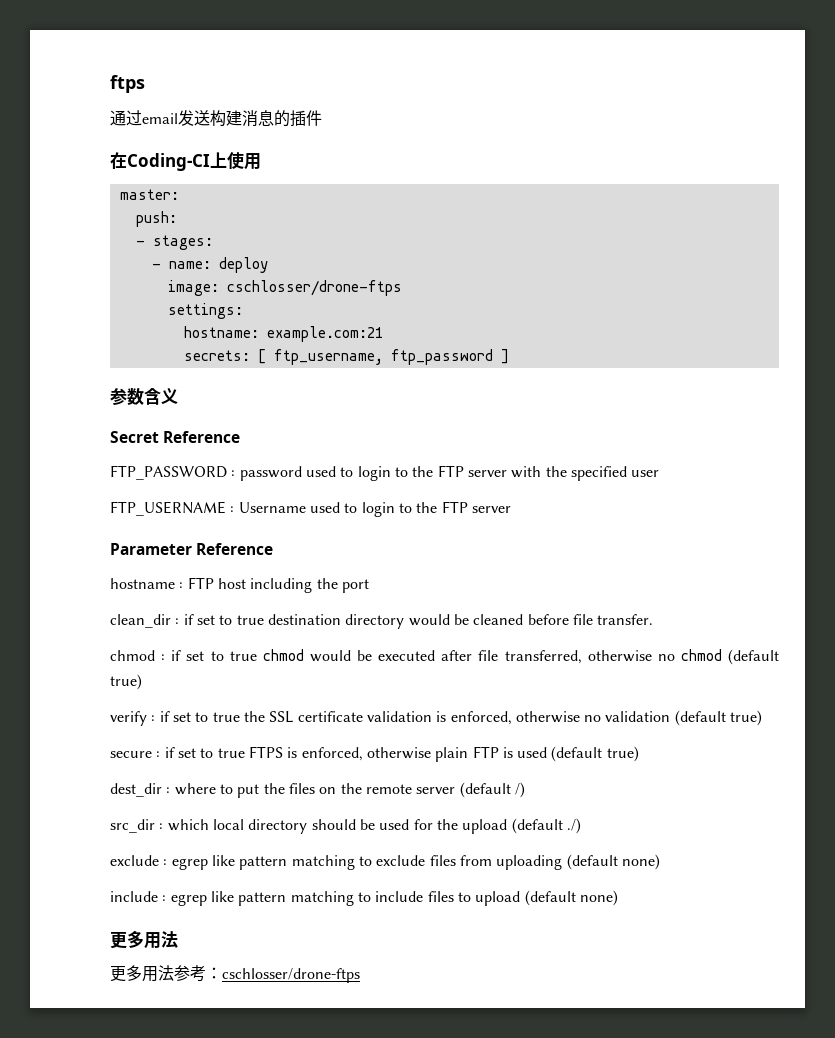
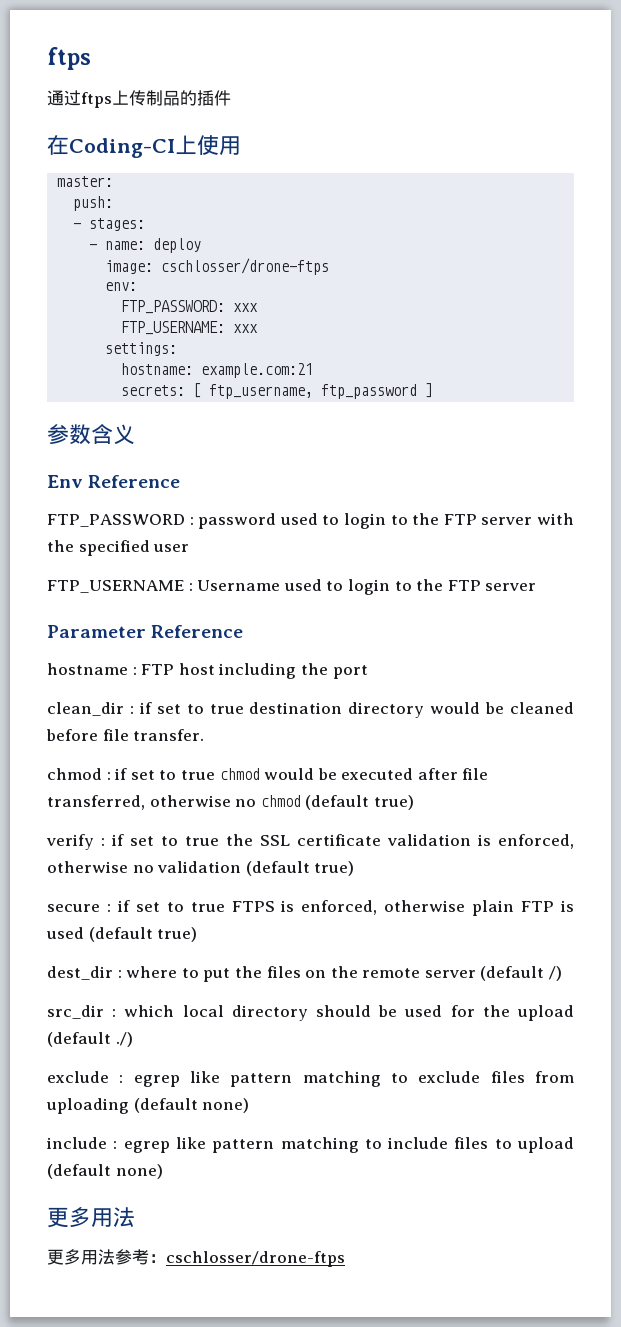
[142,110,274,127] email发送构建消息 -> [81,90,180,108] ftps上传制品
(402, 288) none -> [105,282,138,291] [121,300,259,314] [121,321,259,335] // env: // FTP_PASSWORD: xxx // FTP_USERNAME: xxx
[110,431,159,443] Secret -> [47,475,83,488] Env

